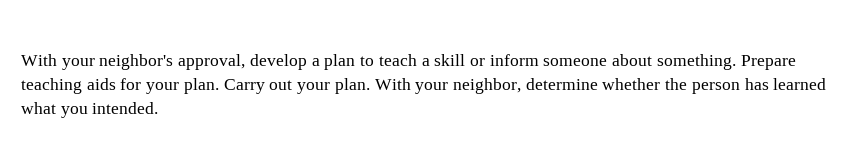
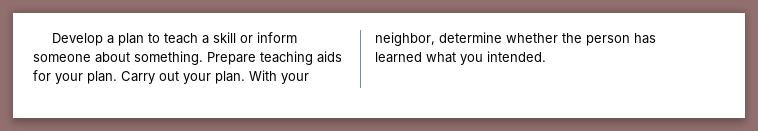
[21,54,307,70] With your neighbor's approval, develop -> [52,33,104,46] Develop

